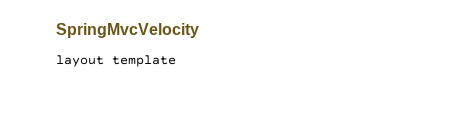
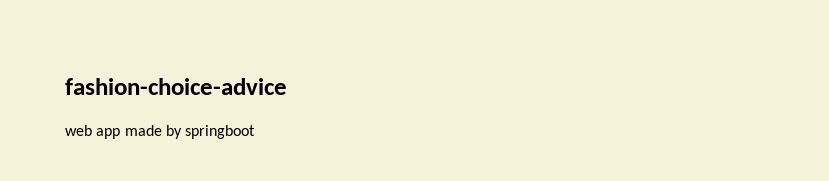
[56,23,199,38] [56,55,176,67] SpringMvcVelocity // layout template -> [65,78,287,95] [65,125,256,139] fashion-choice-advice // web app made by springboot

